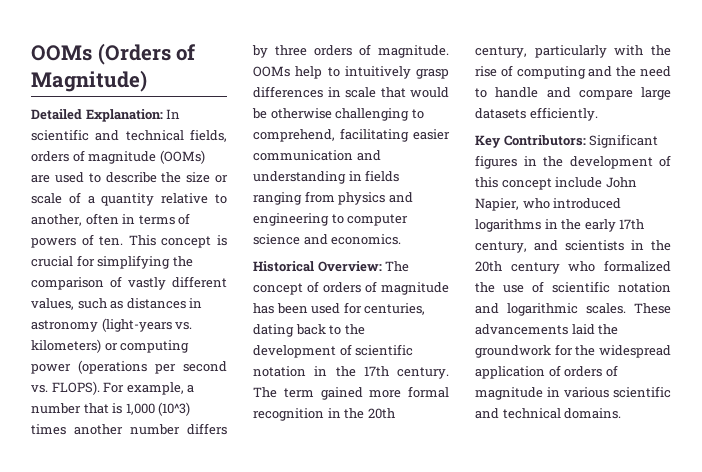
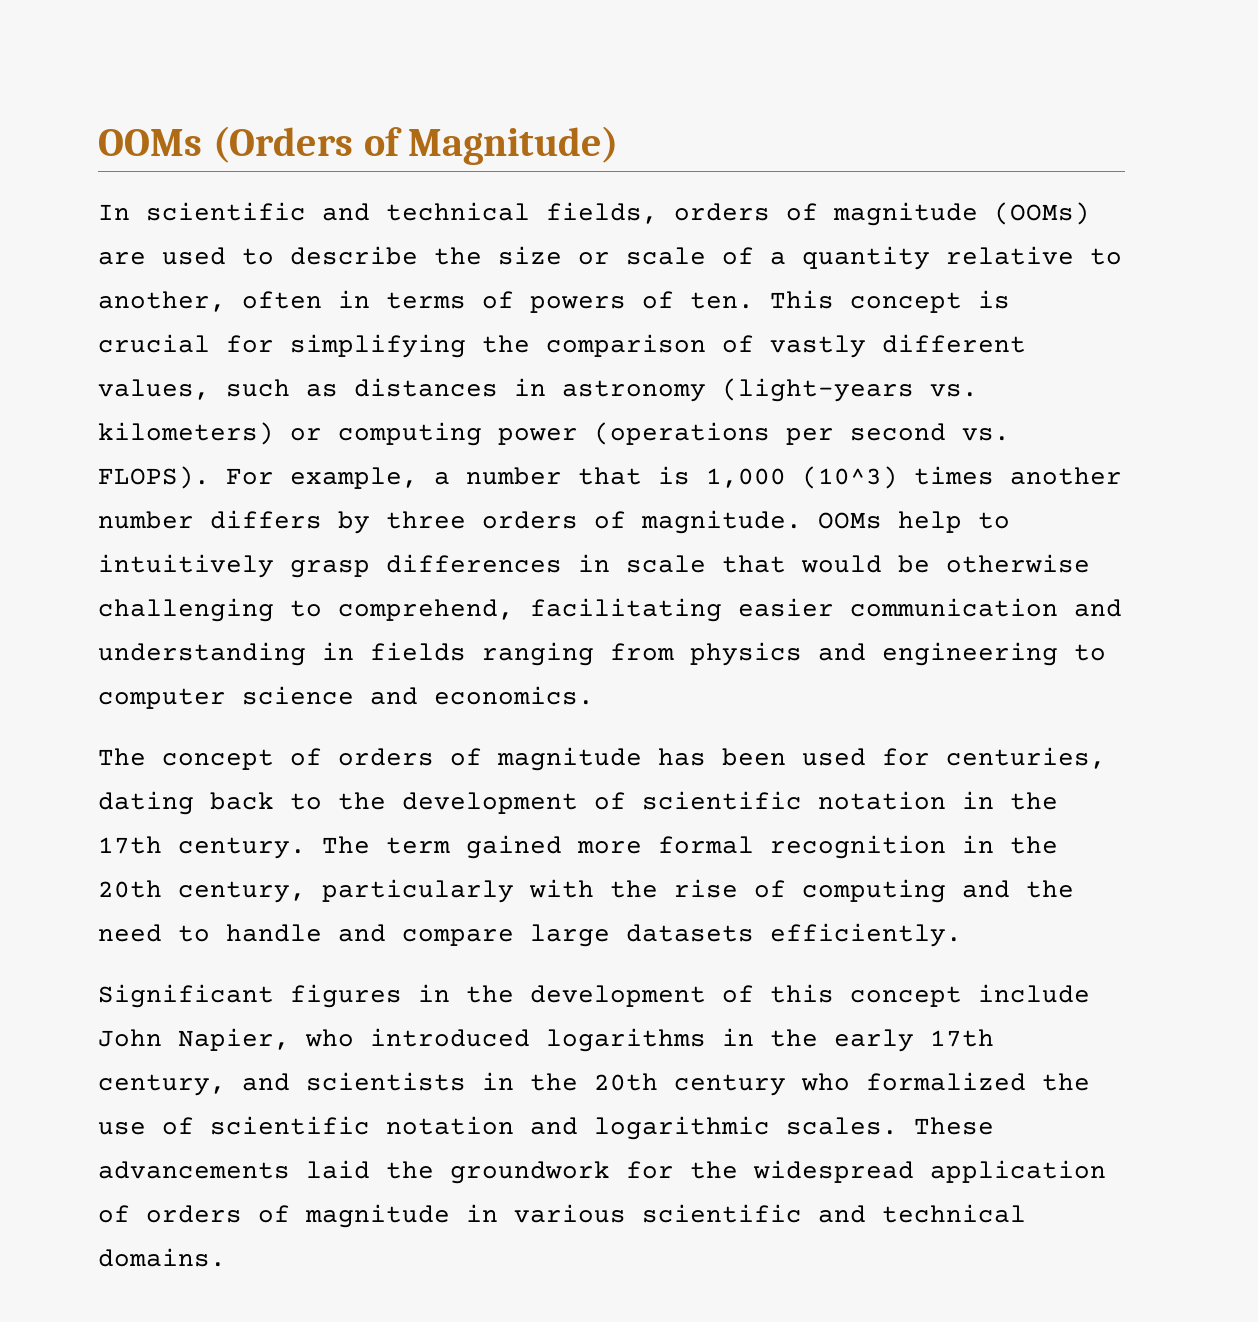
[31,109,163,122] Detailed Explanation: -> (619, 145) none
[253,261,382,272] Historical Overview: -> (594, 695) none
[475,135,586,148] Key Contributors: -> (962, 935) none

